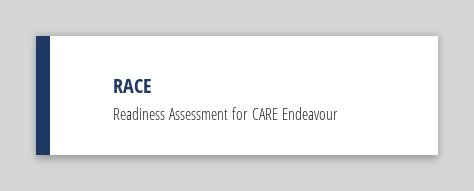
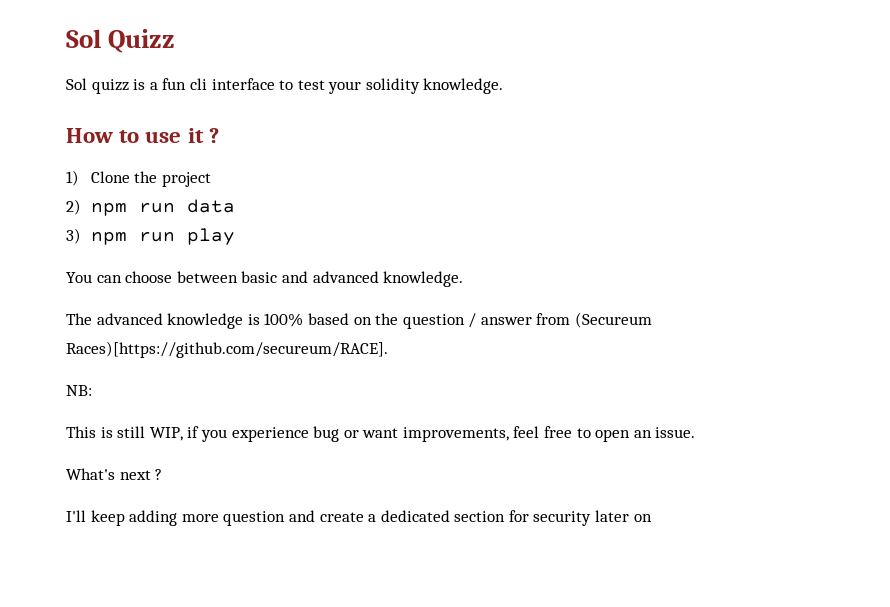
[113,79,152,93] [113,107,338,120] RACE // Readiness Assessment for CARE Endeavour -> [66,29,176,53] [66,78,504,94] [66,128,219,143] [66,170,211,187] [66,199,235,216] [66,228,235,245] [66,271,464,287] [66,312,653,329] [66,341,388,358] [66,385,92,396] [66,426,696,442] [66,468,163,480] [66,510,652,526] Sol Quizz // Sol quizz is a fun cli interface to test your solidity knowledge. // How to use it ? // 1) Clone the project // 2) npm run data // 3) npm run play // You can choose between basic and advanced knowledge. // The advanced knowledge is 100% based on the question / answer from (Secureum Races)[https://github.com/secureum/RACE]. // NB: // This is still WIP, if you experience bug or want improvements, feel free to open an issue. // What's next ? // I'll keep adding more question and create a dedicated section for security later on

